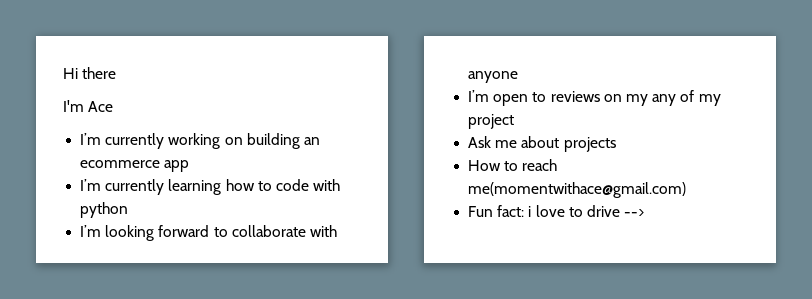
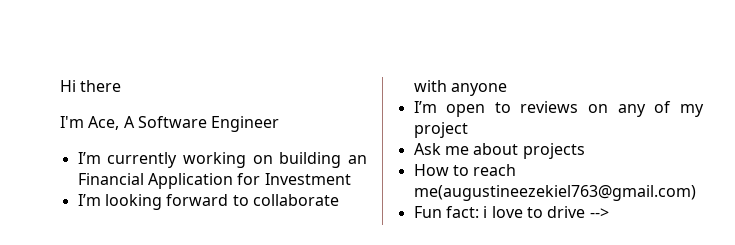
[88,101,114,112] Ace -> [88,116,280,132] Ace, A Software Engineer
[80,160,190,172] [80,179,341,195] [80,202,129,218] ecommerce app // I’m currently learning how to code with python -> [77,173,351,189] Financial Application for Investment
[625,94,648,106] my -> (609, 108) none
[468,182,687,198] me(momentwithace@gmail.com) -> [413,185,696,201] me(augustineezekiel763@gmail.com)

